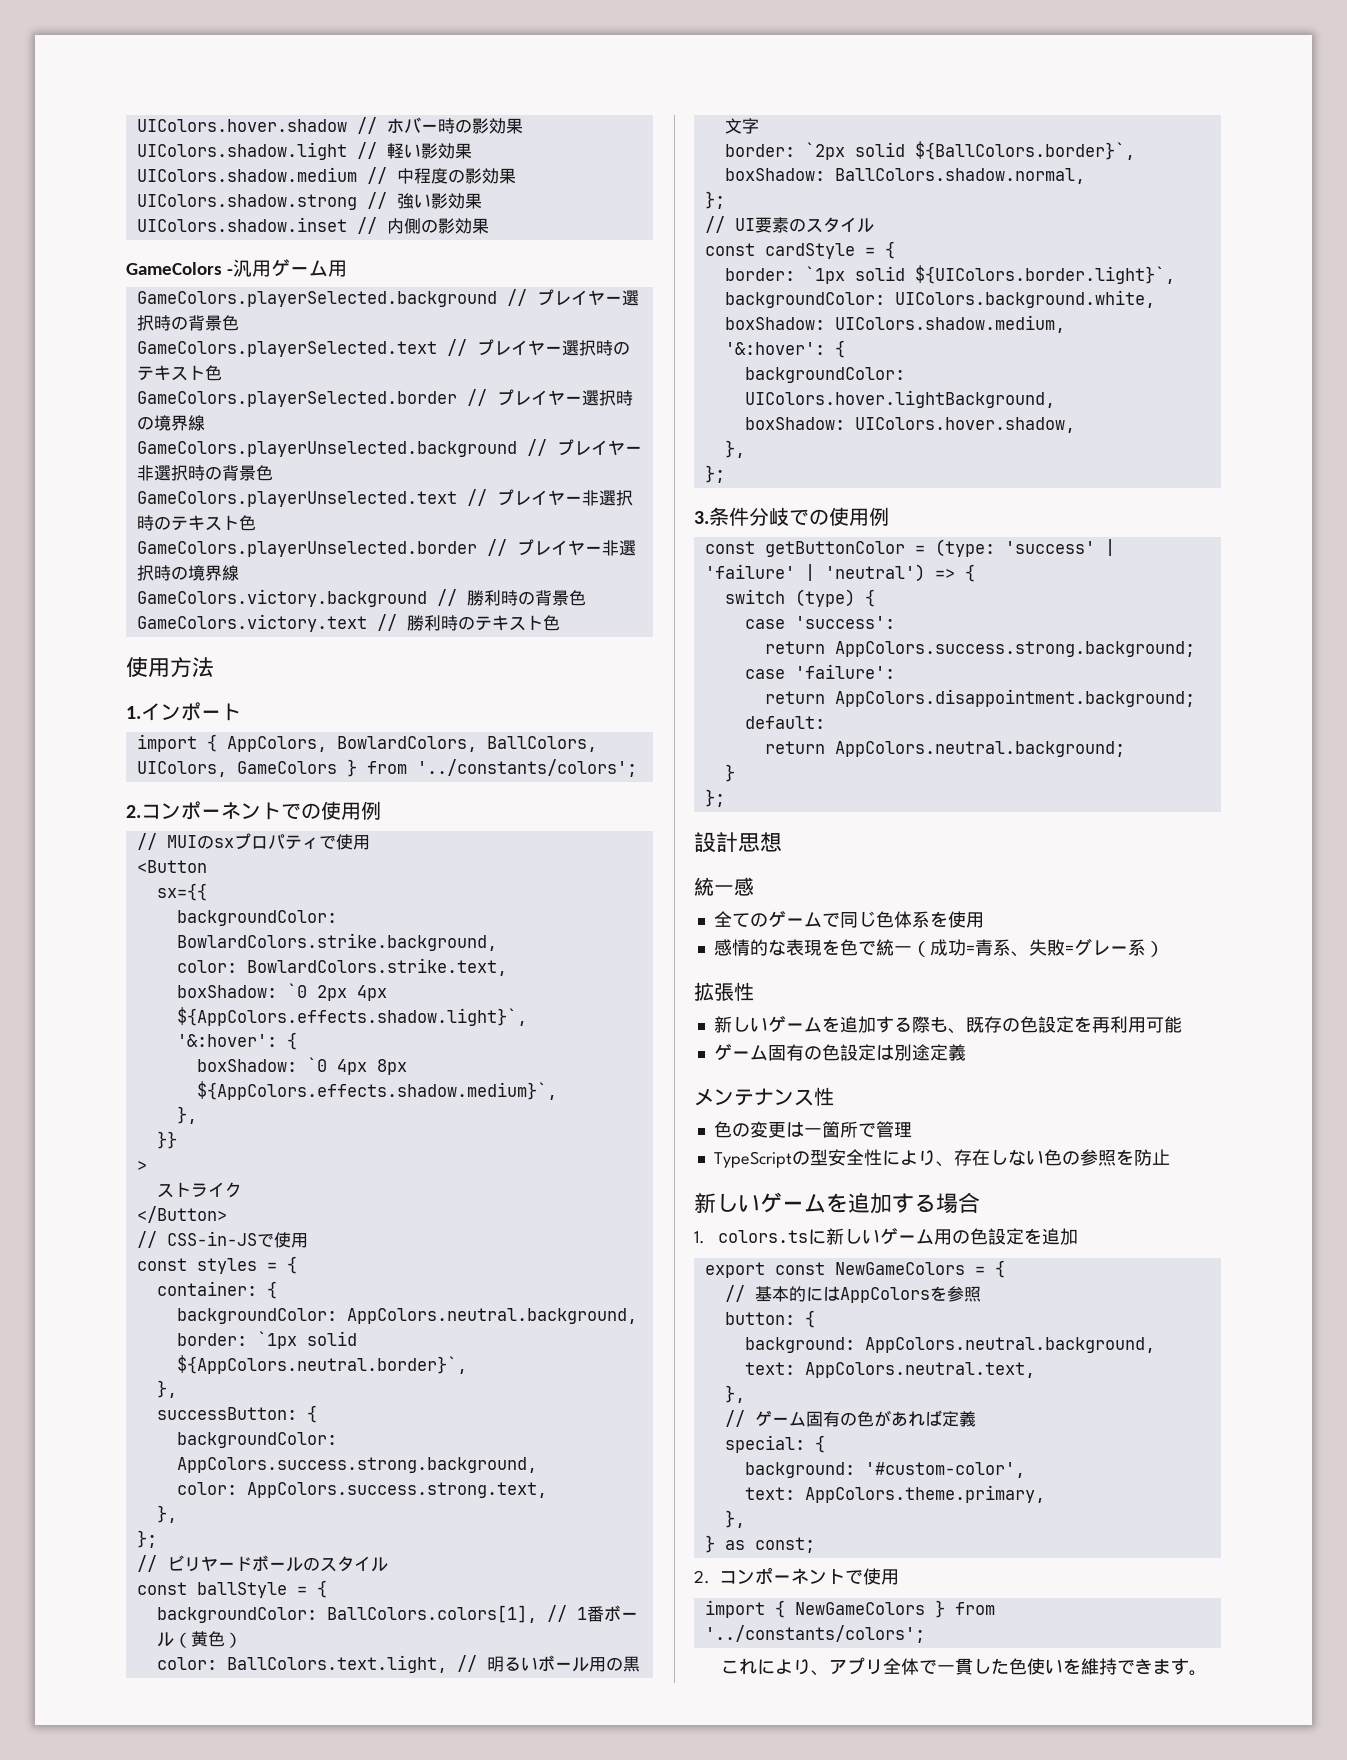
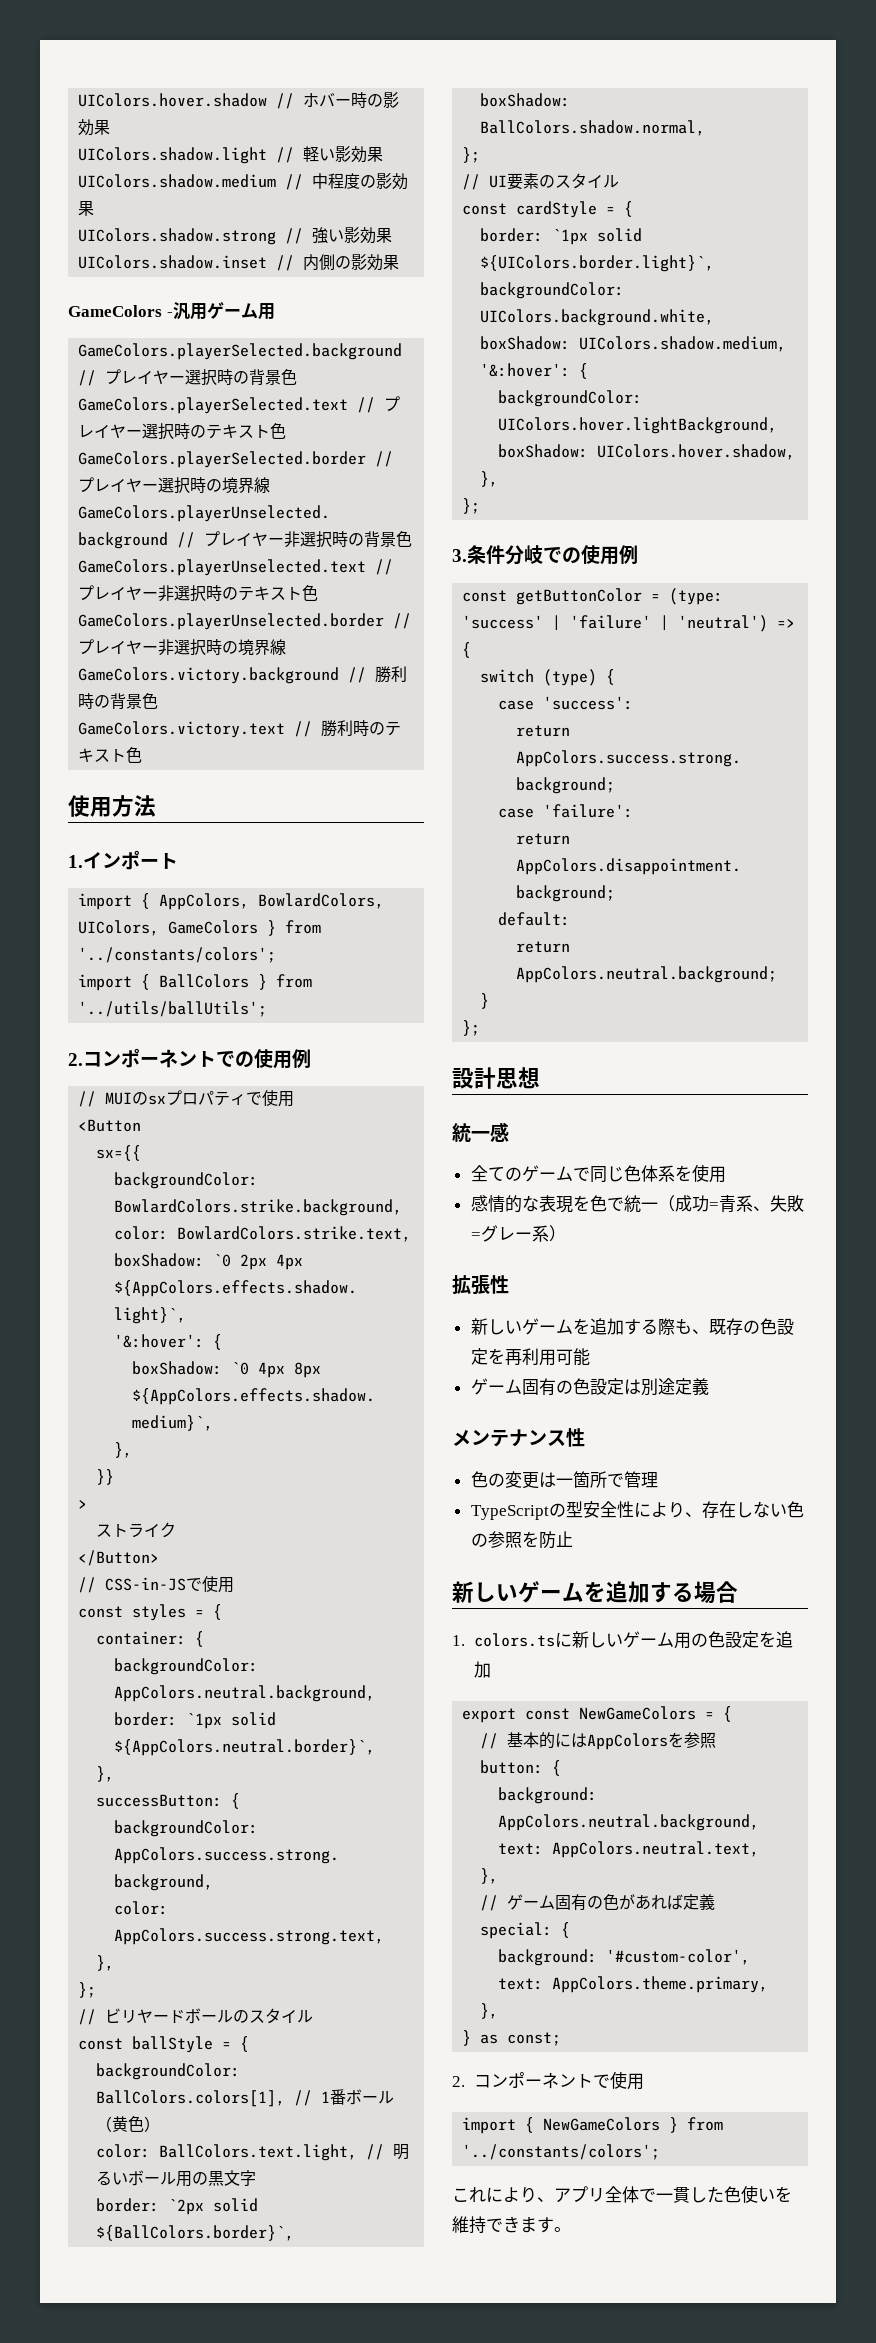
[486,736,597,752] BallColors, -> (385, 901) none
(637, 768) none -> [78,974,313,991] [78,1001,268,1017] // import { BallColors } from '../utils/ballUtils';

